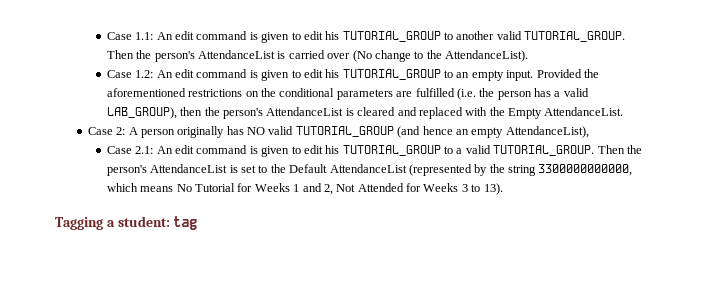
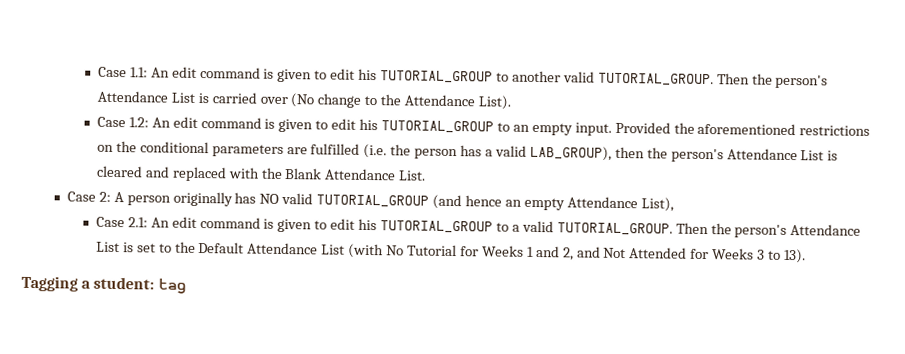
[198,50,276,59] AttendanceList -> [96,90,195,103] Attendance List
[445,50,529,62] AttendanceList). -> [404,94,512,110] Attendance List).
[266,107,344,116] AttendanceList -> [726,148,825,161] Attendance List
[508,107,624,119] Empty AttendanceList. -> [284,168,427,181] Blank Attendance List.
[505,126,589,138] AttendanceList), -> [566,196,674,212] Attendance List),
[150,164,228,173] AttendanceList -> [790,224,862,236] [95,241,120,253] Attendance List
[329,164,633,176] [106,183,174,192] AttendanceList (represented by the string 3300000000000, which means -> [247,242,385,259] Attendance List (with
(333, 189) none -> [576,246,601,258] and

